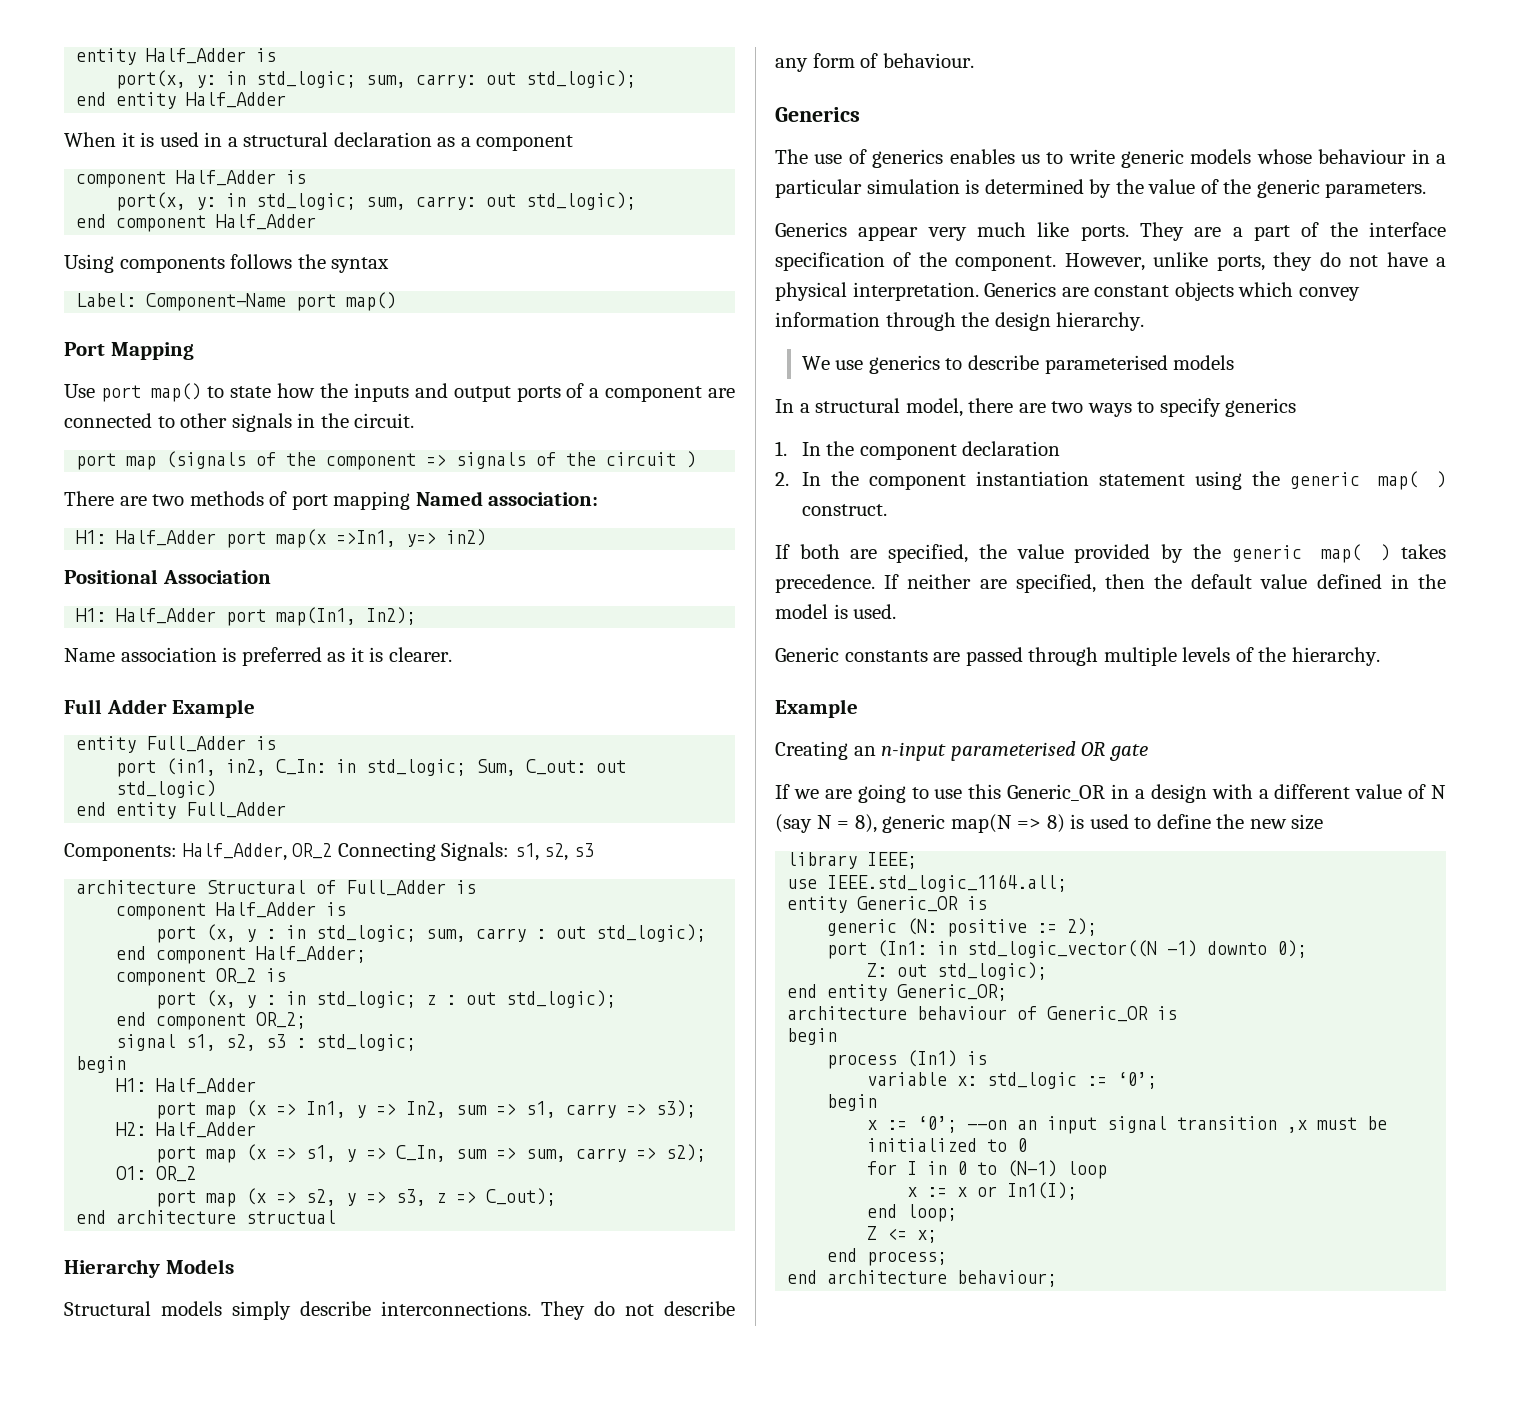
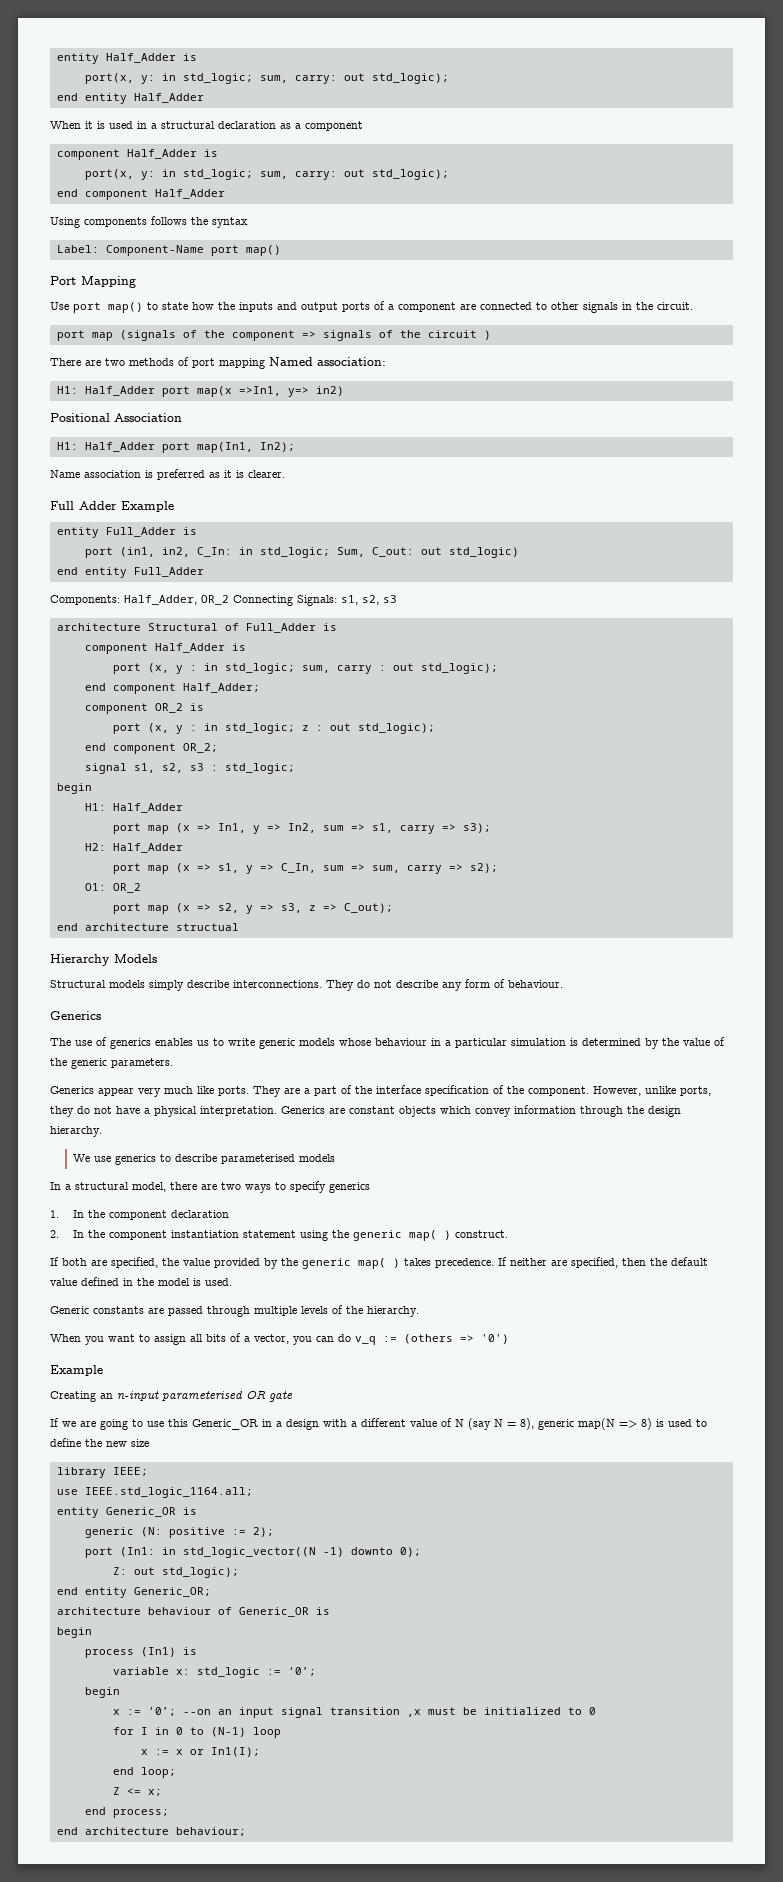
(1380, 656) none -> [50,1333,509,1345] // When you want to assign all bits of a vector, you can do v_q := (others => '0')

